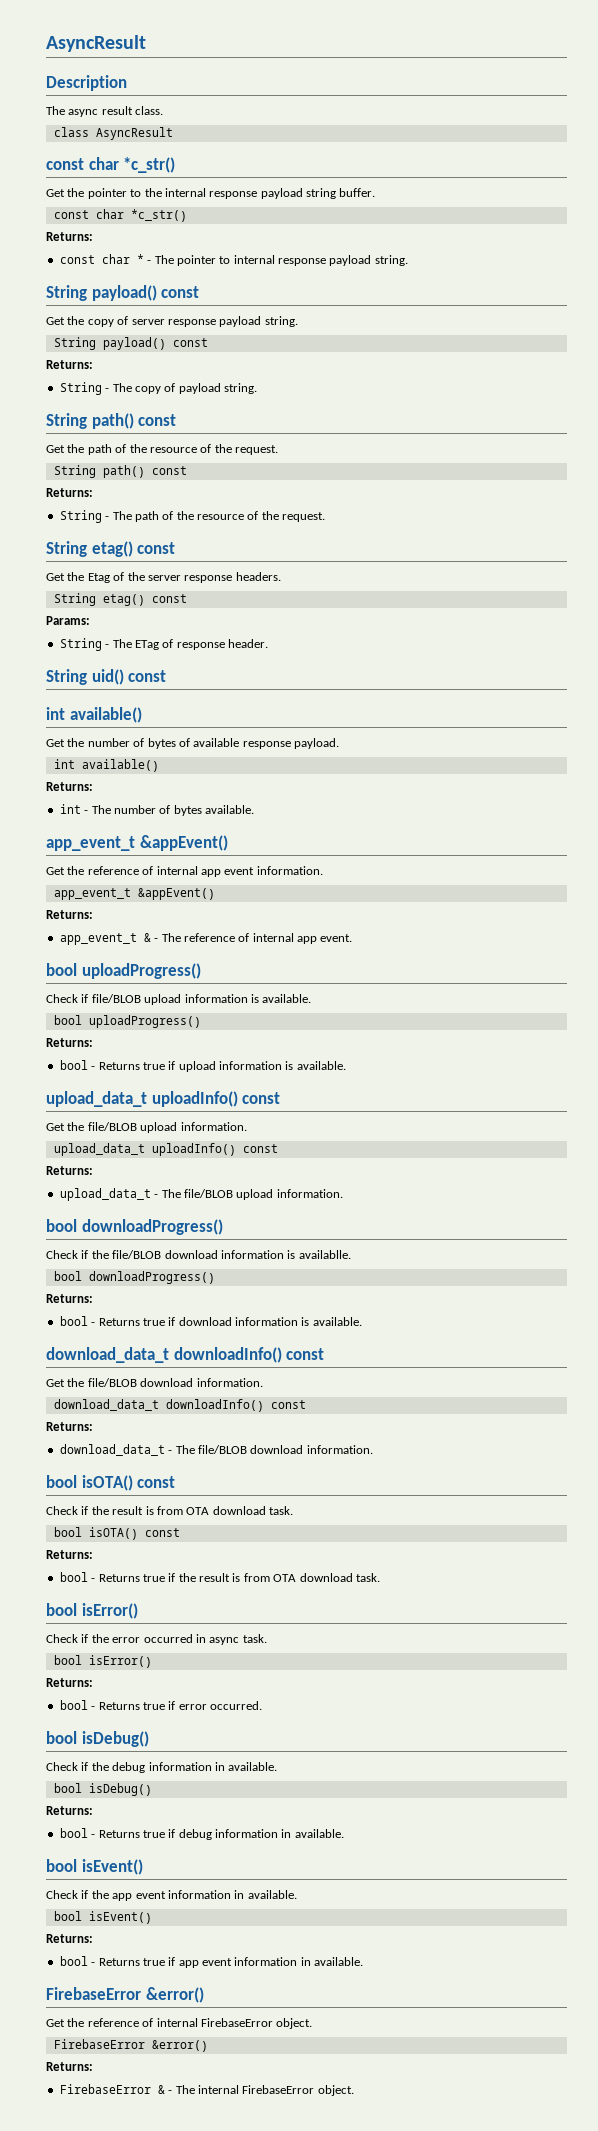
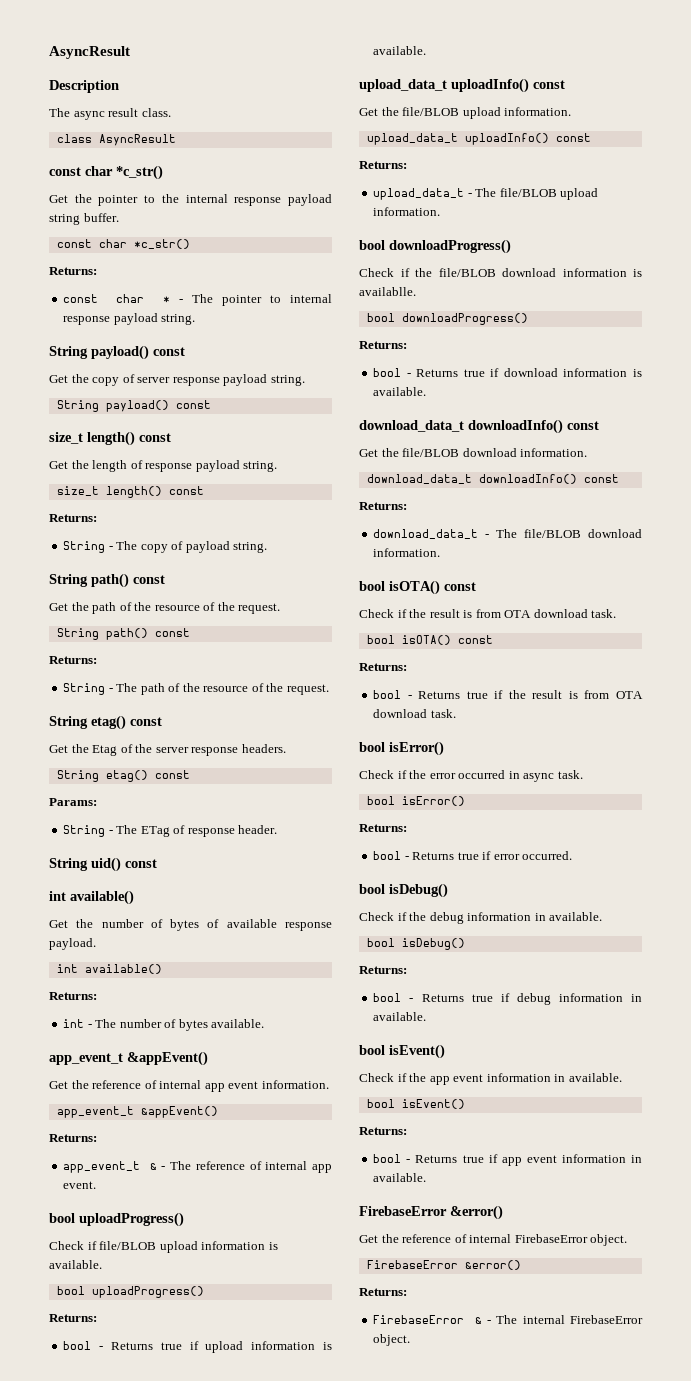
(208, 342) none -> [49,431,171,446] [49,460,278,472] [56,486,204,498] // size_t length() const // Get the length of response payload string. // size_t length() const

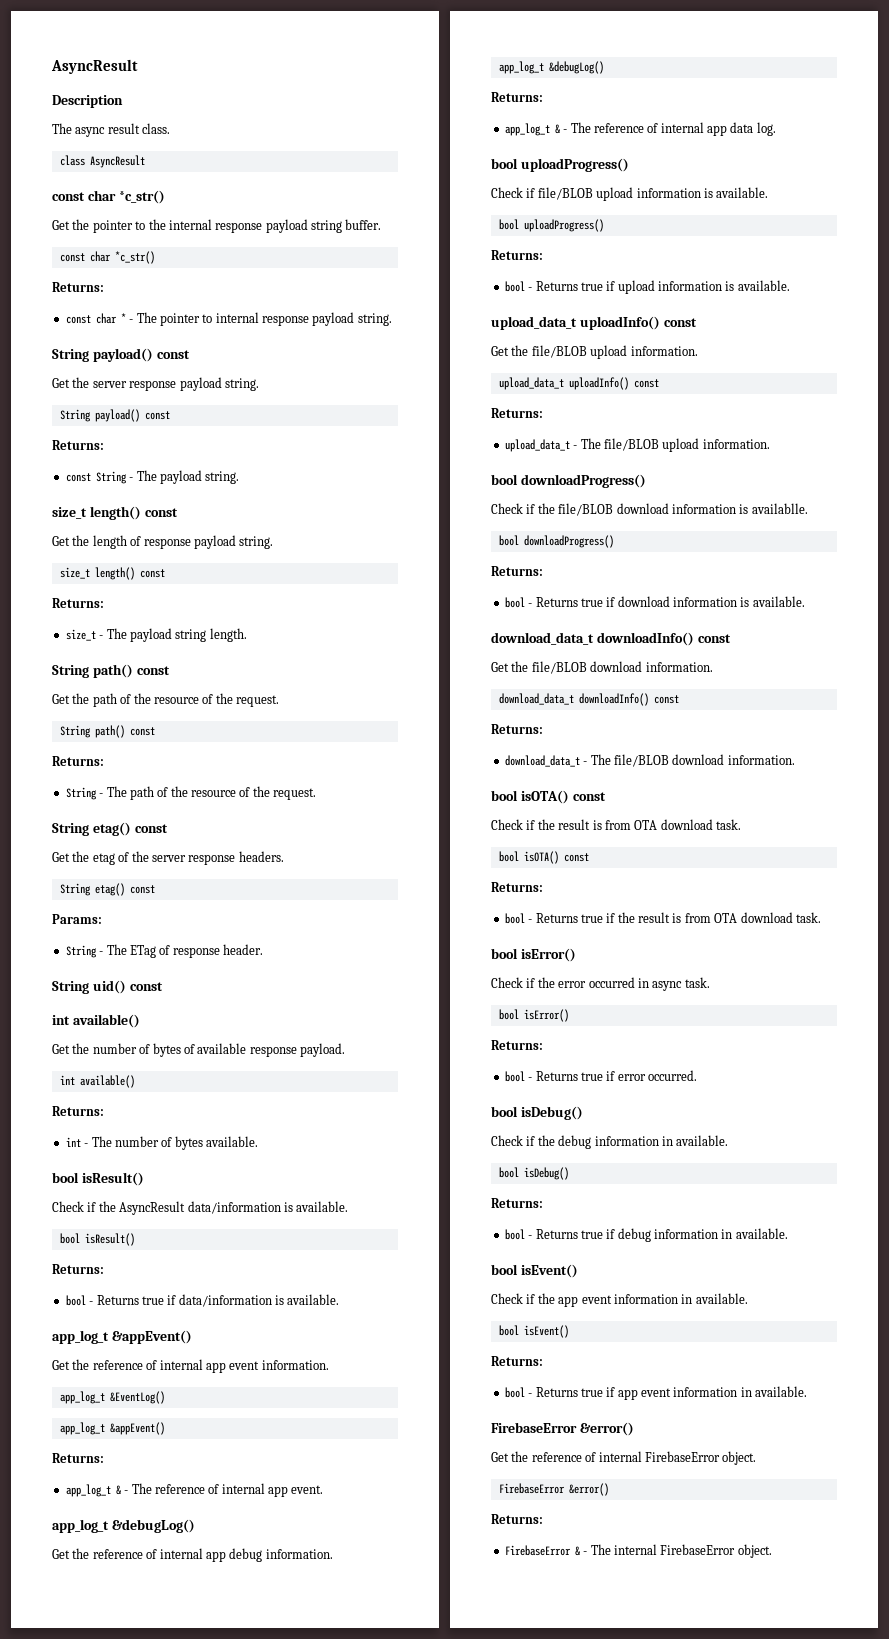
[92,374,135,386] copy of -> (90, 382) none
(211, 404) none -> [52,440,104,450] [65,470,240,484] // Returns: // const String - The payload string.
[63,541,268,553] String - The copy of payload string. -> [65,628,247,642] size_t - The payload string length.
[92,745,118,756] Etag -> [92,853,115,865] etag
[49,1053,123,1065] app_event_t -> [52,1172,144,1186] [52,1201,349,1215] [59,1233,135,1246] [52,1264,104,1274] [65,1294,340,1307] [52,1330,109,1344] bool isResult() // Check if the AsyncResult data/information is available. // bool isResult() // Returns: // bool - Returns true if data/information is available. // app_log_t
[56,1106,134,1118] app_event_t -> [59,1391,165,1404] [59,1422,105,1435] app_log_t &EventLog() // app_log_t
[63,1161,141,1173] app_event_t -> [65,1484,111,1497] app_log_t
(97, 1185) none -> [52,1519,195,1533] [52,1548,333,1562] [498,61,604,74] [491,92,543,102] [504,122,776,136] // app_log_t &debugLog() // Get the reference of internal app debug information. // app_log_t &debugLog() // Returns: // app_log_t & - The reference of internal app data log.

